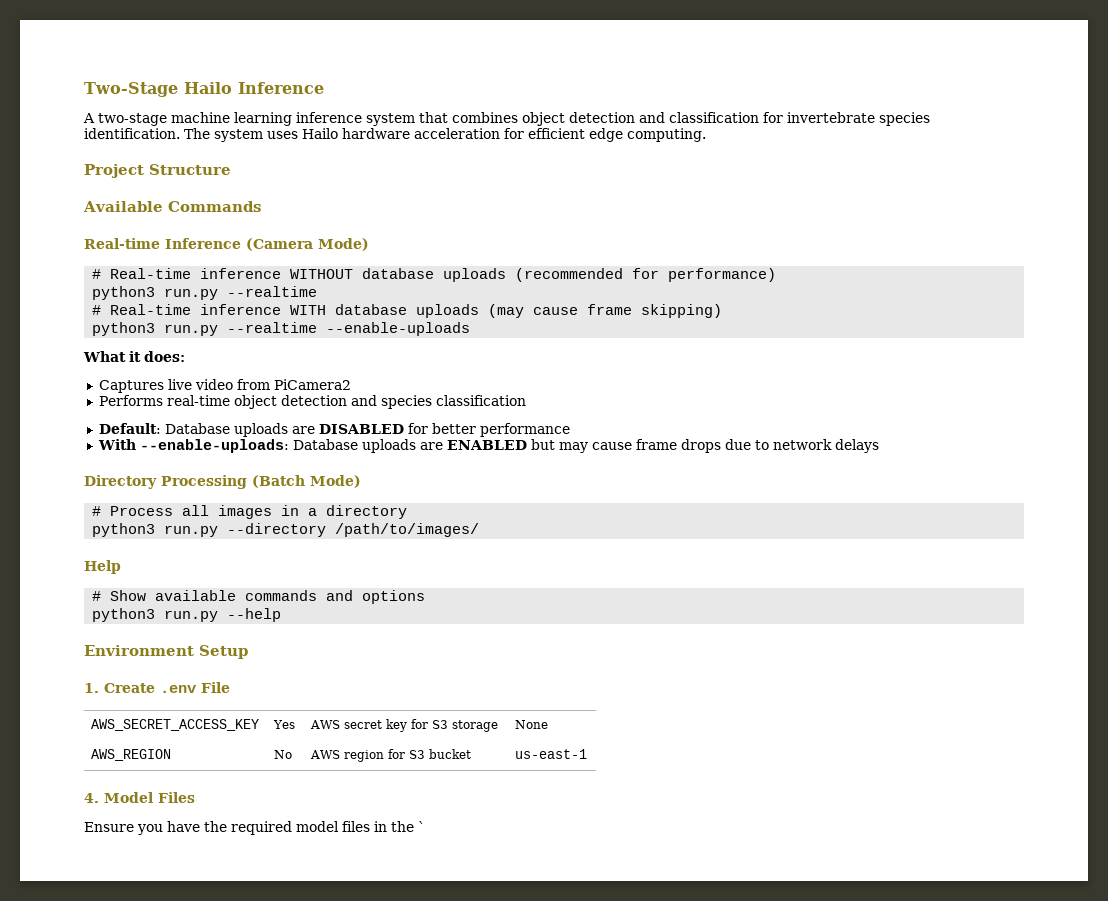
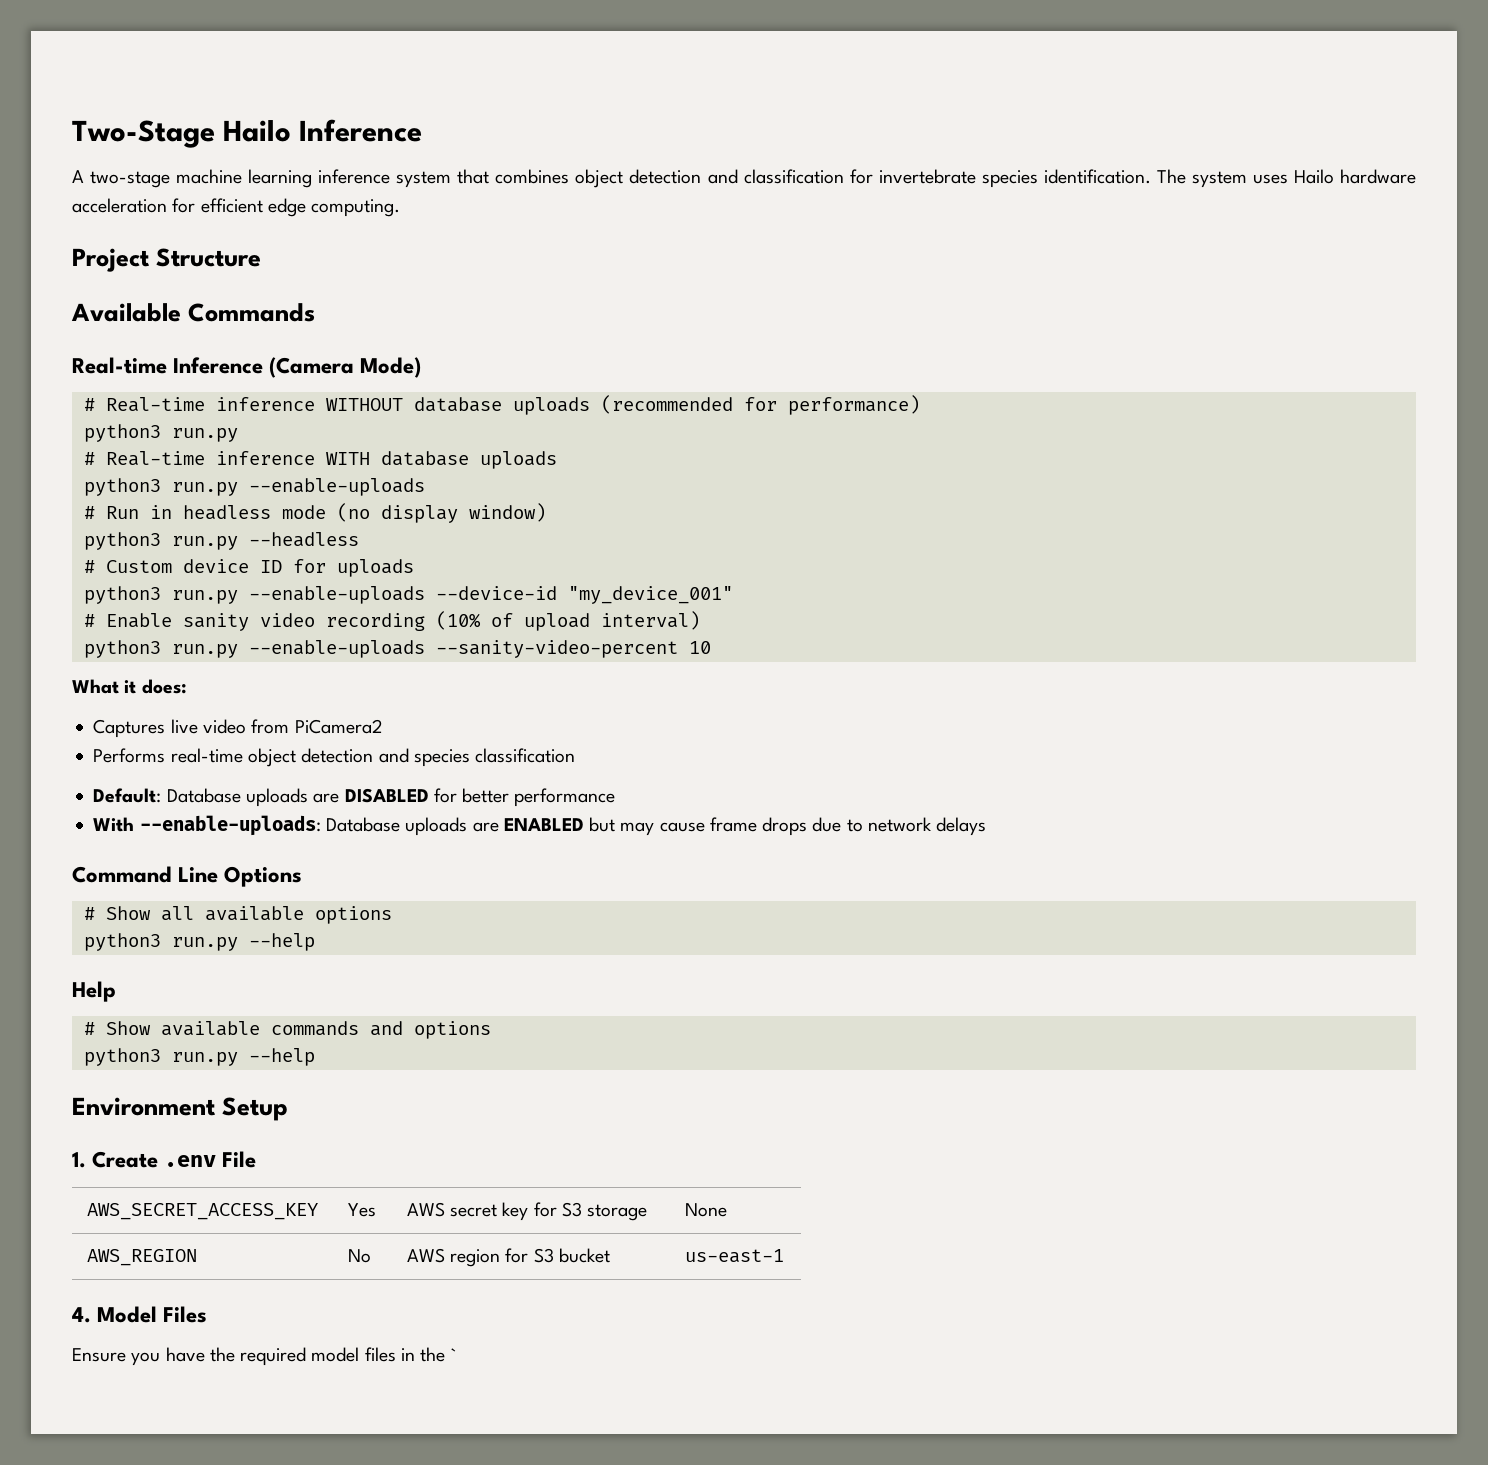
[227,286,318,297] --realtime -> (238, 435) none
[488,304,723,318] [92,322,471,336] (may cause frame skipping) // python3 run.py --realtime --enable-uploads -> [83,478,425,496] [83,503,546,523] [83,532,359,550] [83,559,414,577] [83,586,733,604] [83,611,700,631] [83,640,711,658] // python3 run.py --enable-uploads // # Run in headless mode (no display window) // python3 run.py --headless // # Custom device ID for uploads // python3 run.py --enable-uploads --device-id "my_device_001" // # Enable sanity video recording (10% of upload interval) // python3 run.py --enable-uploads --sanity-video-percent 10
[84,475,361,489] [92,505,408,519] [92,523,480,537] Directory Processing (Batch Mode) // # Process all images in a directory // python3 run.py --directory /path/to/images/ -> [72,866,303,887] [83,906,392,924] [83,933,315,951] Command Line Options // # Show all available options // python3 run.py --help

